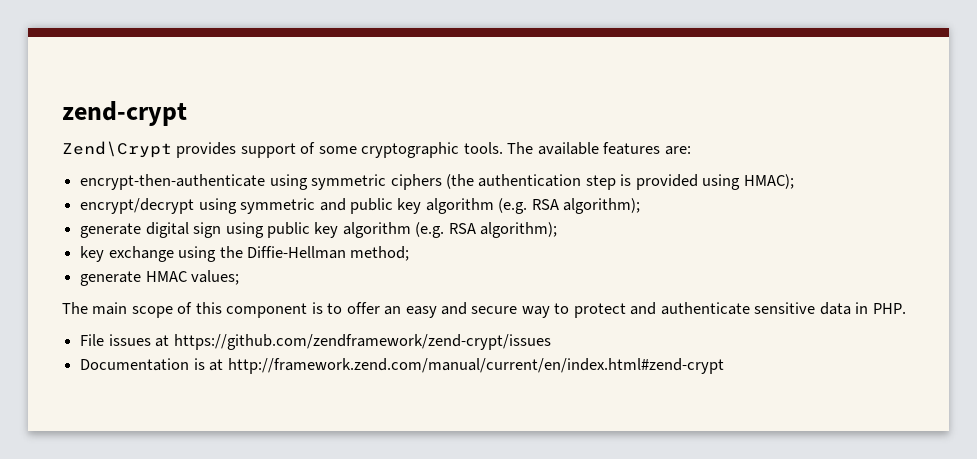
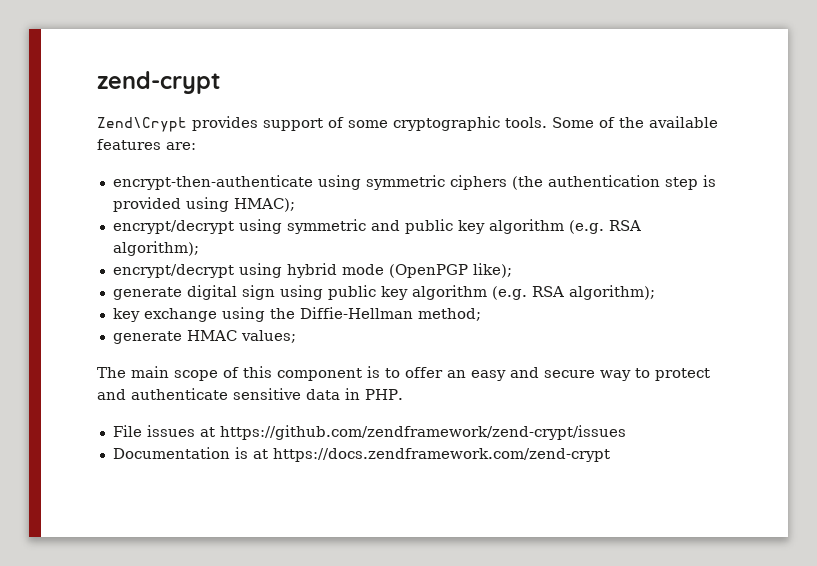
[507,142,534,154] The -> [552,117,644,128] Some of the
(641, 206) none -> [112,263,512,278] // encrypt/decrypt using hybrid mode (OpenPGP like);
[227,358,724,374] http://framework.zend.com/manual/current/en/index.html#zend-crypt -> [272,448,610,462] https://docs.zendframework.com/zend-crypt

